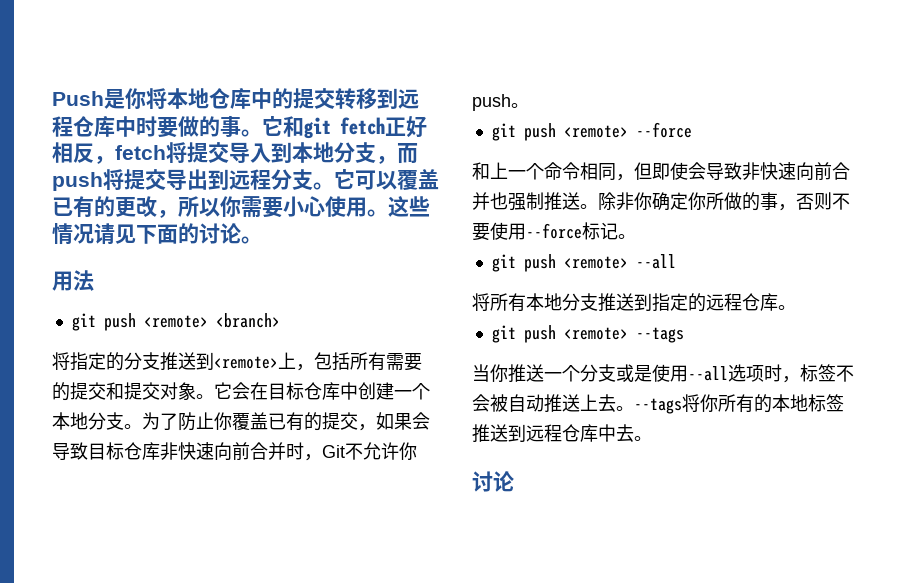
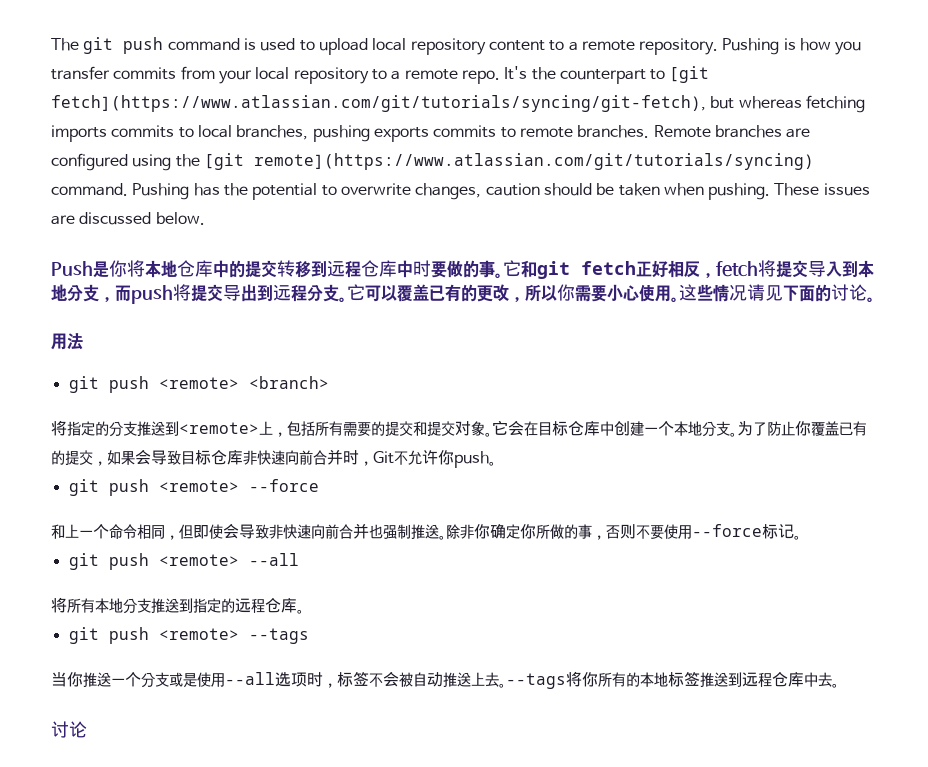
(52, 98) none -> [51,37,862,55] [51,66,710,84] [51,95,865,113] [51,125,811,142] [51,153,814,171] [51,183,870,200] [51,212,205,225] The git push command is used to upload local repository content to a remote repository. Pushing is how you transfer commits from your local repository to a remote repo. It's the counterpart to [git fetch](https://www.atlassian.com/git/tutorials/syncing/git-fetch), but whereas fetching imports commits to local branches, pushing exports commits to remote branches. Remote branches are configured using the [git remote](https://www.atlassian.com/git/tutorials/syncing) command. Pushing has the potential to overwrite changes, caution should be taken when pushing. These issues are discussed below. //

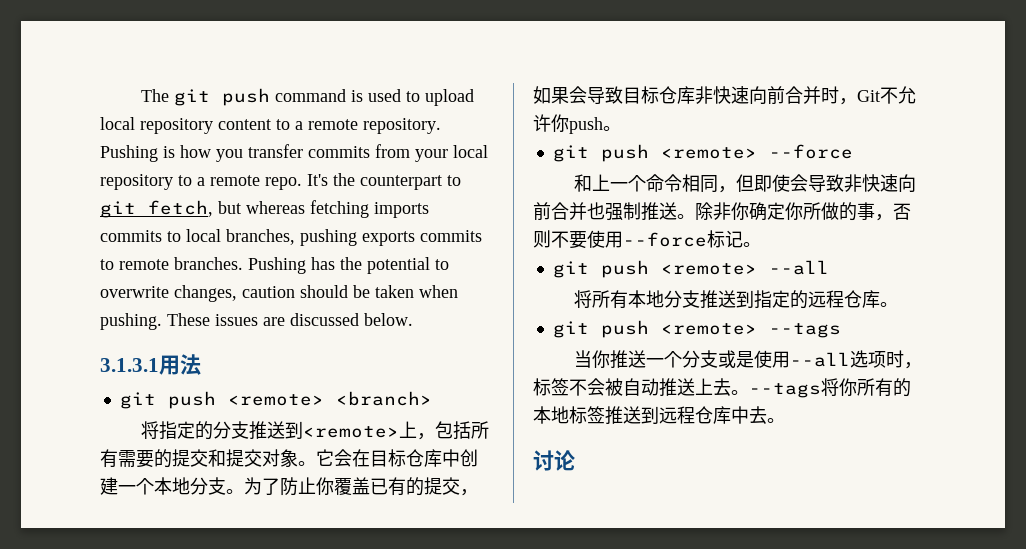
[669,66,710,83] [51,95,706,112] [git fetch](https://www.atlassian.com/git/tutorials/syncing/git-fetch), -> [100,200,213,218] git fetch,
[653,125,811,138] [51,153,814,171] [51,183,128,196] Remote branches are configured using the [git remote](https://www.atlassian.com/git/tutorials/syncing) command. -> (243, 263) none
[51,260,874,279] [51,284,875,304] Push是你将本地仓库中的提交转移到远程仓库中时要做的事。它和git fetch正好相反，fetch将提交导入到本地分支，而push将提交导出到远程分支。它可以覆盖已有的更改，所以你需要小心使用。这些情况请见下面的讨论。 // -> [100,358,159,372] 3.1.3.1

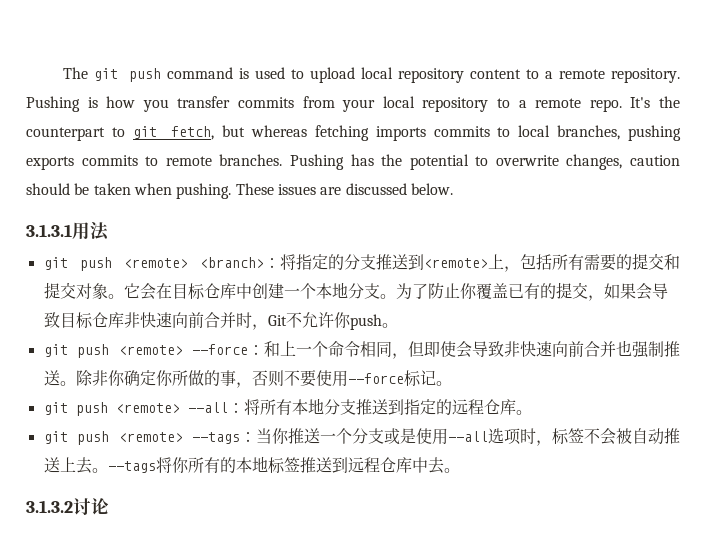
(432, 398) // -> [264,258,280,268] ：
(853, 151) // -> [247,345,264,355] ：
(829, 267) // -> [227,403,244,413] ：
(841, 330) // -> [239,432,256,442] ：
(785, 420) none -> [26,500,73,513] 3.1.3.2

